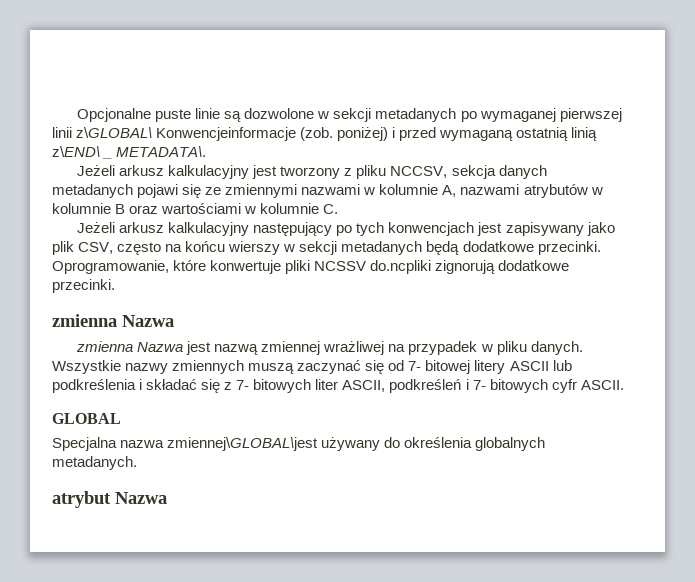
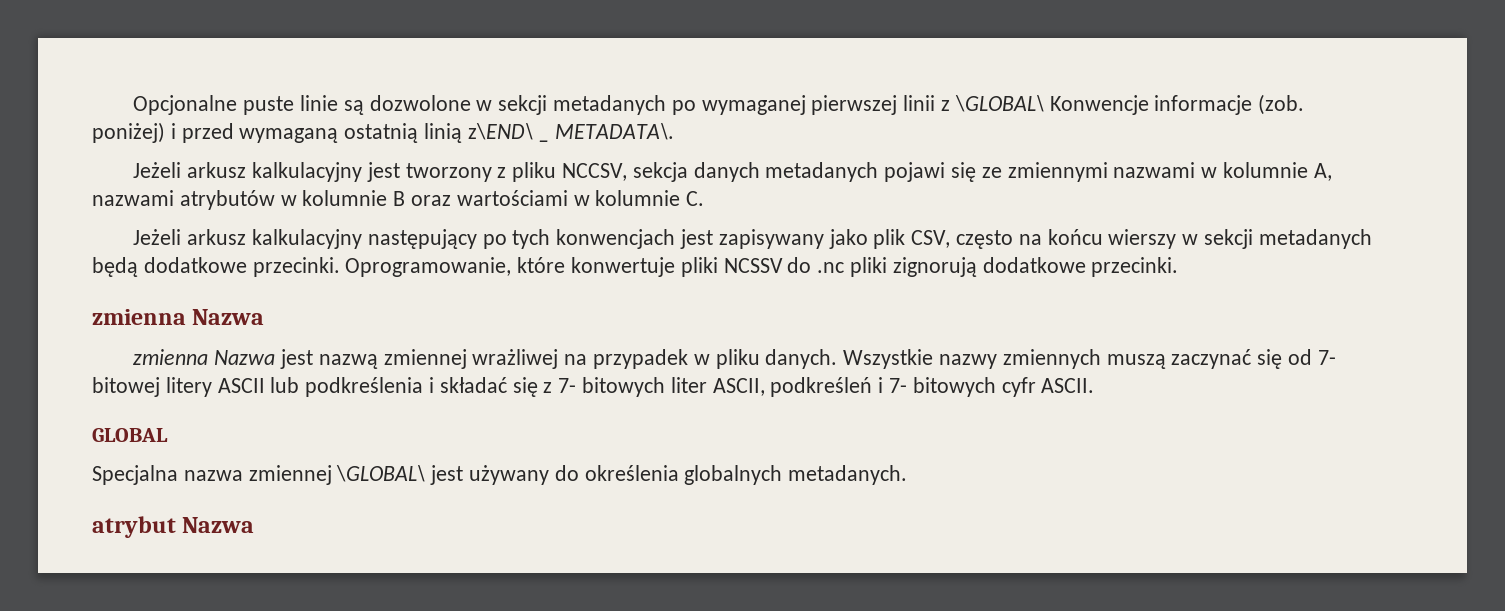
[76,127,297,141] z\GLOBAL\ Konwencjeinformacje -> [940,95,1253,115] z \GLOBAL\ Konwencje informacje
[370,260,432,274] do.ncpliki -> [787,257,888,277] do .nc pliki
[167,437,319,451] zmiennej\GLOBAL\jest -> [248,465,464,485] zmiennej \GLOBAL\ jest

